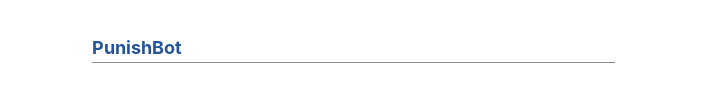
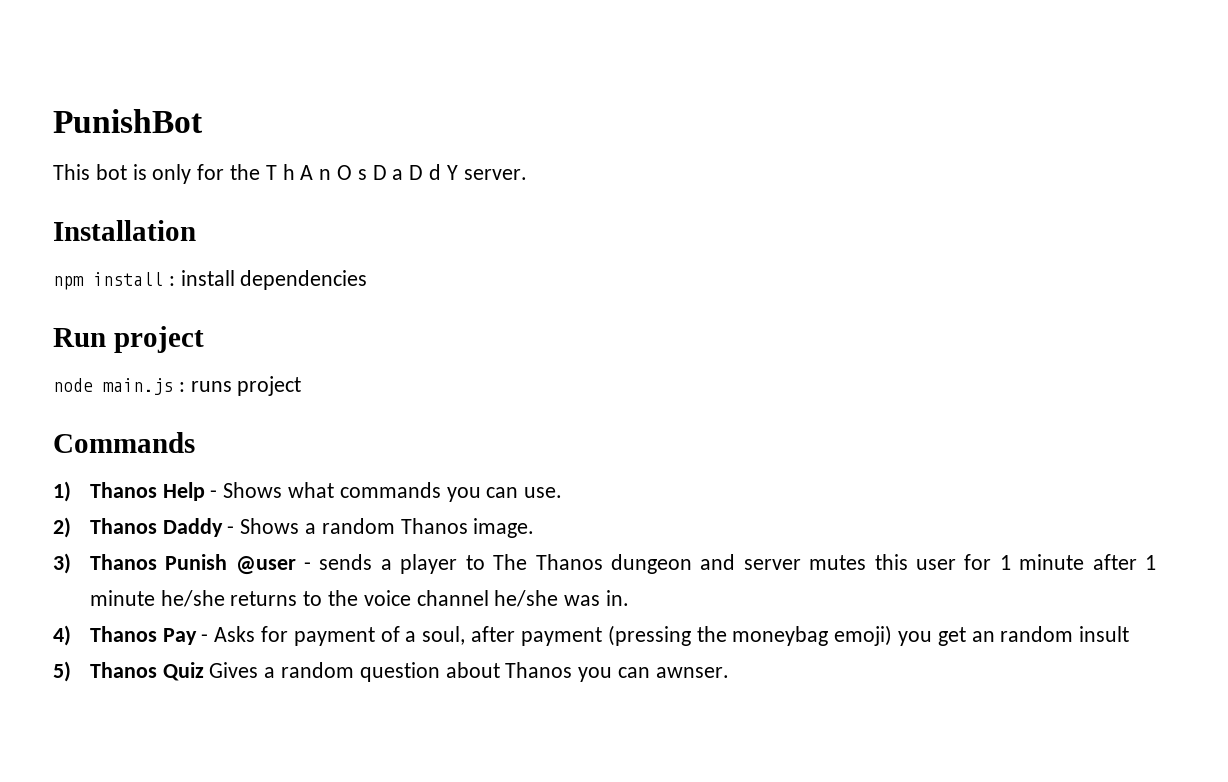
(182, 47) none -> [53,164,527,184] [53,220,196,241] [53,270,368,290] [53,326,204,353] [53,376,302,396] [53,432,195,453] [53,481,563,502] [53,517,535,538] [53,553,1156,575] [89,590,630,607] [53,625,1130,646] [53,661,729,682] // This bot is only for the T h A n O s D a D d Y server. // Installation // npm install : install dependencies // Run project // node main.js : runs project // Commands // 1) Thanos Help - Shows what commands you can use. // 2) Thanos Daddy - Shows a random Thanos image. // 3) Thanos Punish @user - sends a player to The Thanos dungeon and server mutes this user for 1 minute after 1 minute he/she returns to the voice channel he/she was in. // 4) Thanos Pay - Asks for payment of a soul, after payment (pressing the moneybag emoji) you get an random insult // 5) Thanos Quiz Gives a random question about Thanos you can awnser.

